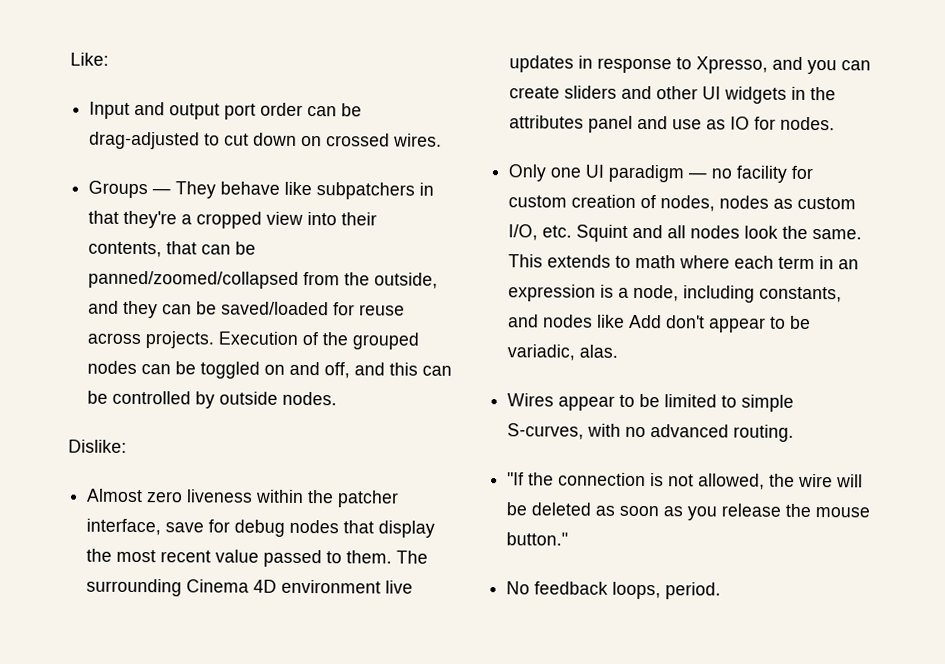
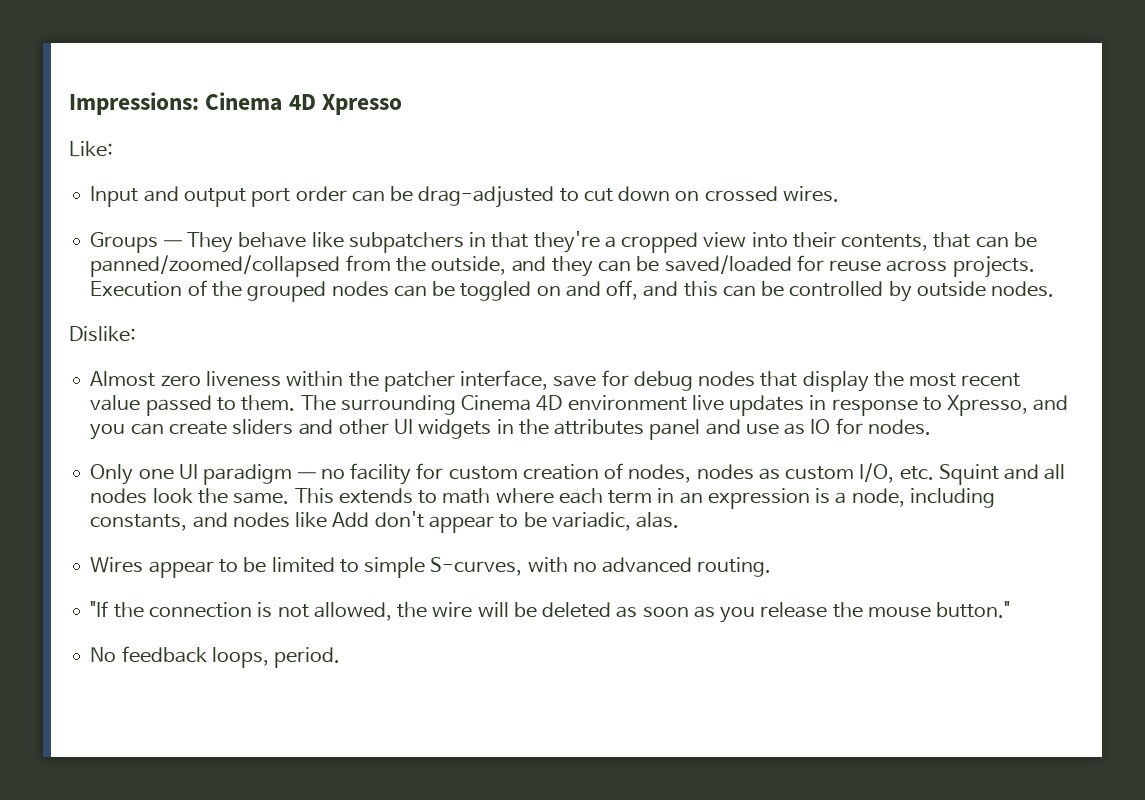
(70, 59) none -> [69,92,403,115] Impressions: Cinema 4D Xpresso //

